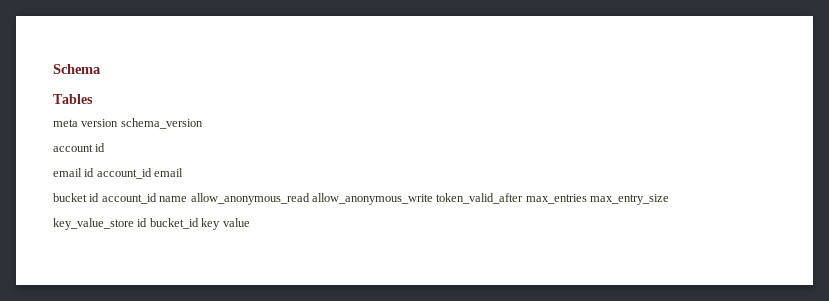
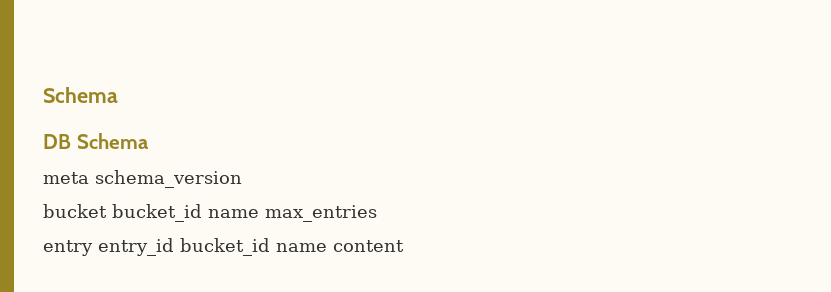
[53,64,101,74] [53,94,93,104] Schema // Tables -> [43,87,118,103] [43,133,148,149] Schema // DB Schema
[81,119,119,127] version -> (89, 178) none
[53,143,106,152] [53,168,184,179] [53,193,669,205] [53,218,250,230] account id // email id account_id email // bucket id account_id name allow_anonymous_read allow_anonymous_write token_valid_after max_entries max_entry_size // key_value_store id bucket_id key value -> [43,204,377,222] [43,238,404,256] bucket bucket_id name max_entries // entry entry_id bucket_id name content

